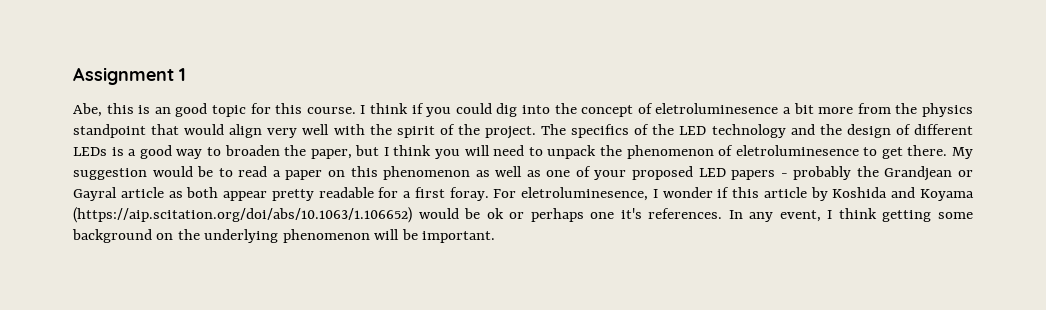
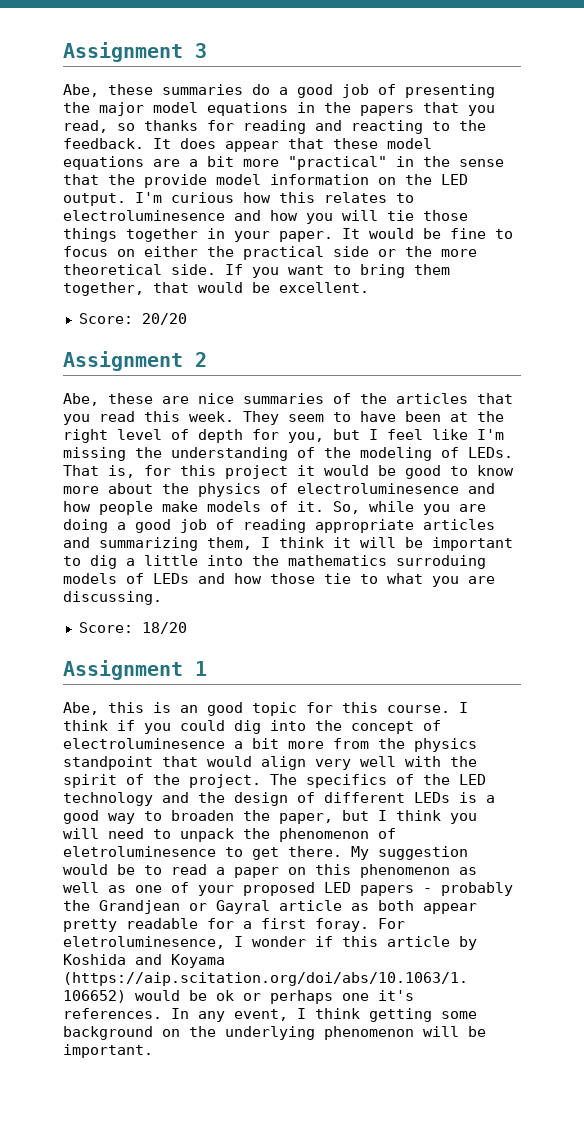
[73,67,174,85] Assignment -> [63,42,207,62] [63,84,495,98] [63,102,495,116] [63,120,486,134] [63,138,432,152] [63,156,504,170] [63,174,468,188] [63,192,414,206] [63,210,468,224] [63,228,513,242] [63,246,477,260] [63,264,450,278] [63,282,369,296] [78,313,187,325] [63,351,207,371] [63,393,513,406] [63,411,504,425] [63,429,504,443] [63,447,513,461] [63,465,514,479] [63,483,495,497] [63,501,486,515] [63,519,495,533] [63,537,513,551] [63,555,486,569] [63,573,495,587] [63,591,162,605] [78,622,187,634] [63,660,183,680] Assignment 3 // Abe, these summaries do a good job of presenting the major model equations in the papers that you read, so thanks for reading and reacting to the feedback. It does appear that these model equations are a bit more "practical" in the sense that the provide model information on the LED output. I'm curious how this relates to electroluminesence and how you will tie those things together in your paper. It would be fine to focus on either the practical side or the more theoretical side. If you want to bring them together, that would be excellent. // Score: 20/20 // Assignment 2 // Abe, these are nice summaries of the articles that you read this week. They seem to have been at the right level of depth for you, but I feel like I'm missing the understanding of the modeling of LEDs. That is, for this project it would be good to know more about the physics of electroluminesence and how people make models of it. So, while you are doing a good job of reading appropriate articles and summarizing them, I think it will be important to dig a little into the mathematics surroduing models of LEDs and how those tie to what you are discussing. // Score: 18/20 // Assignment
[655,103,779,114] eletroluminesence -> [63,738,225,749] electroluminesence

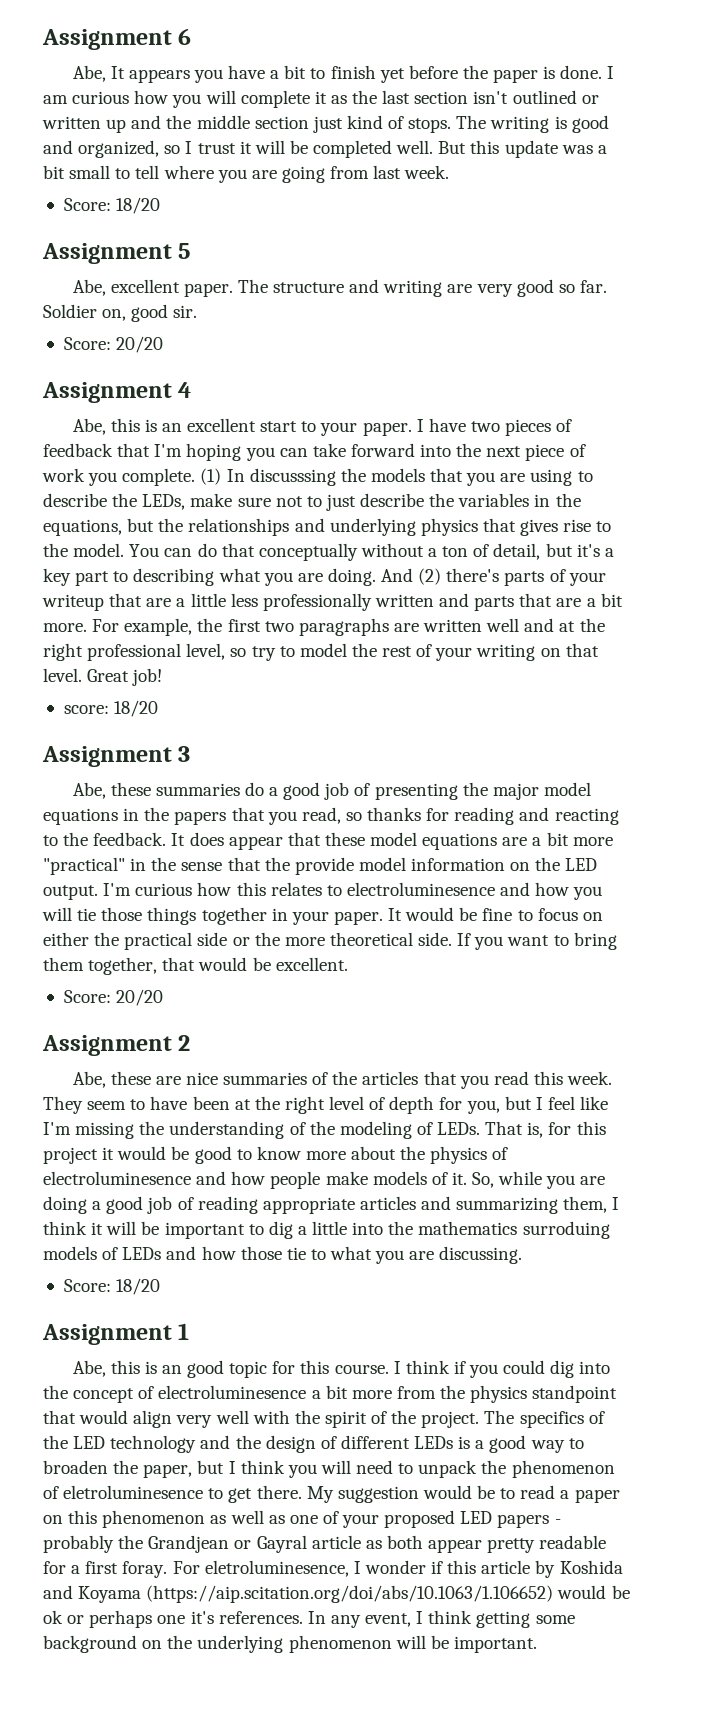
[63,42,183,62] Assignment -> [42,28,192,50] [72,65,615,83] [43,90,599,108] [42,115,609,133] [43,140,607,158] [43,165,450,183] [63,197,161,214] [42,243,191,264] [72,279,607,297] [43,304,198,322] [63,336,164,353] [42,382,192,403] [72,418,573,436] [43,443,586,461] [42,468,593,486] [43,493,581,511] [43,518,612,536] [43,543,614,561] [43,568,606,586] [42,593,623,611] [43,618,605,636] [43,643,599,661] [43,668,163,686] [63,700,159,717] [42,746,172,767] Assignment 6 // Abe, It appears you have a bit to finish yet before the paper is done. I am curious how you will complete it as the last section isn't outlined or written up and the middle section just kind of stops. The writing is good and organized, so I trust it will be completed well. But this update was a bit small to tell where you are going from last week. // Score: 18/20 // Assignment 5 // Abe, excellent paper. The structure and writing are very good so far. Soldier on, good sir. // Score: 20/20 // Assignment 4 // Abe, this is an excellent start to your paper. I have two pieces of feedback that I'm hoping you can take forward into the next piece of work you complete. (1) In discusssing the models that you are using to describe the LEDs, make sure not to just describe the variables in the equations, but the relationships and underlying physics that gives rise to the model. You can do that conceptually without a ton of detail, but it's a key part to describing what you are doing. And (2) there's parts of your writeup that are a little less professionally written and parts that are a bit more. For example, the first two paragraphs are written well and at the right professional level, so try to model the rest of your writing on that level. Great job! // score: 18/20 // Assignment

